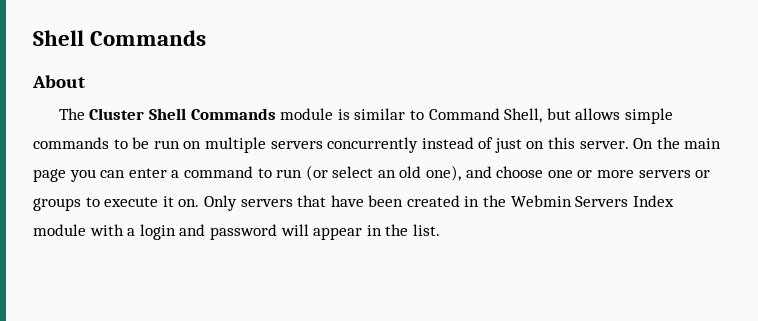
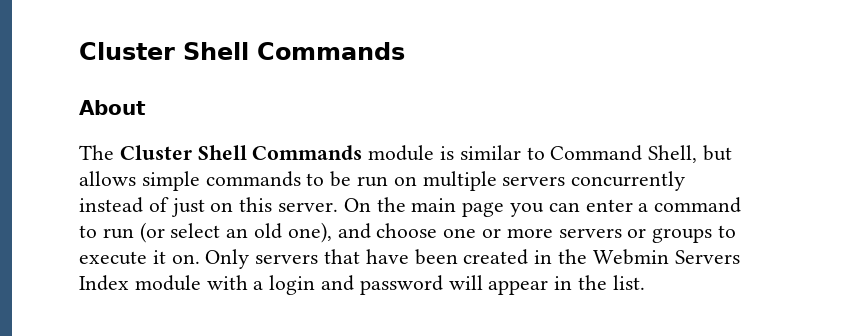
(33, 38) none -> [79,42,175,60] Cluster

